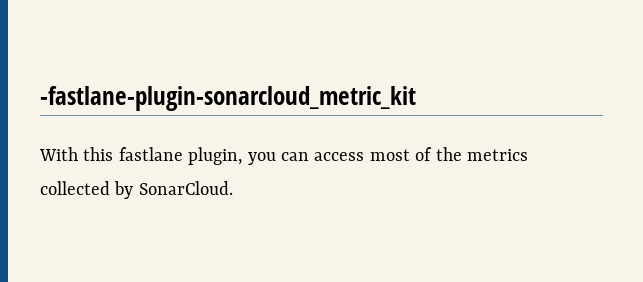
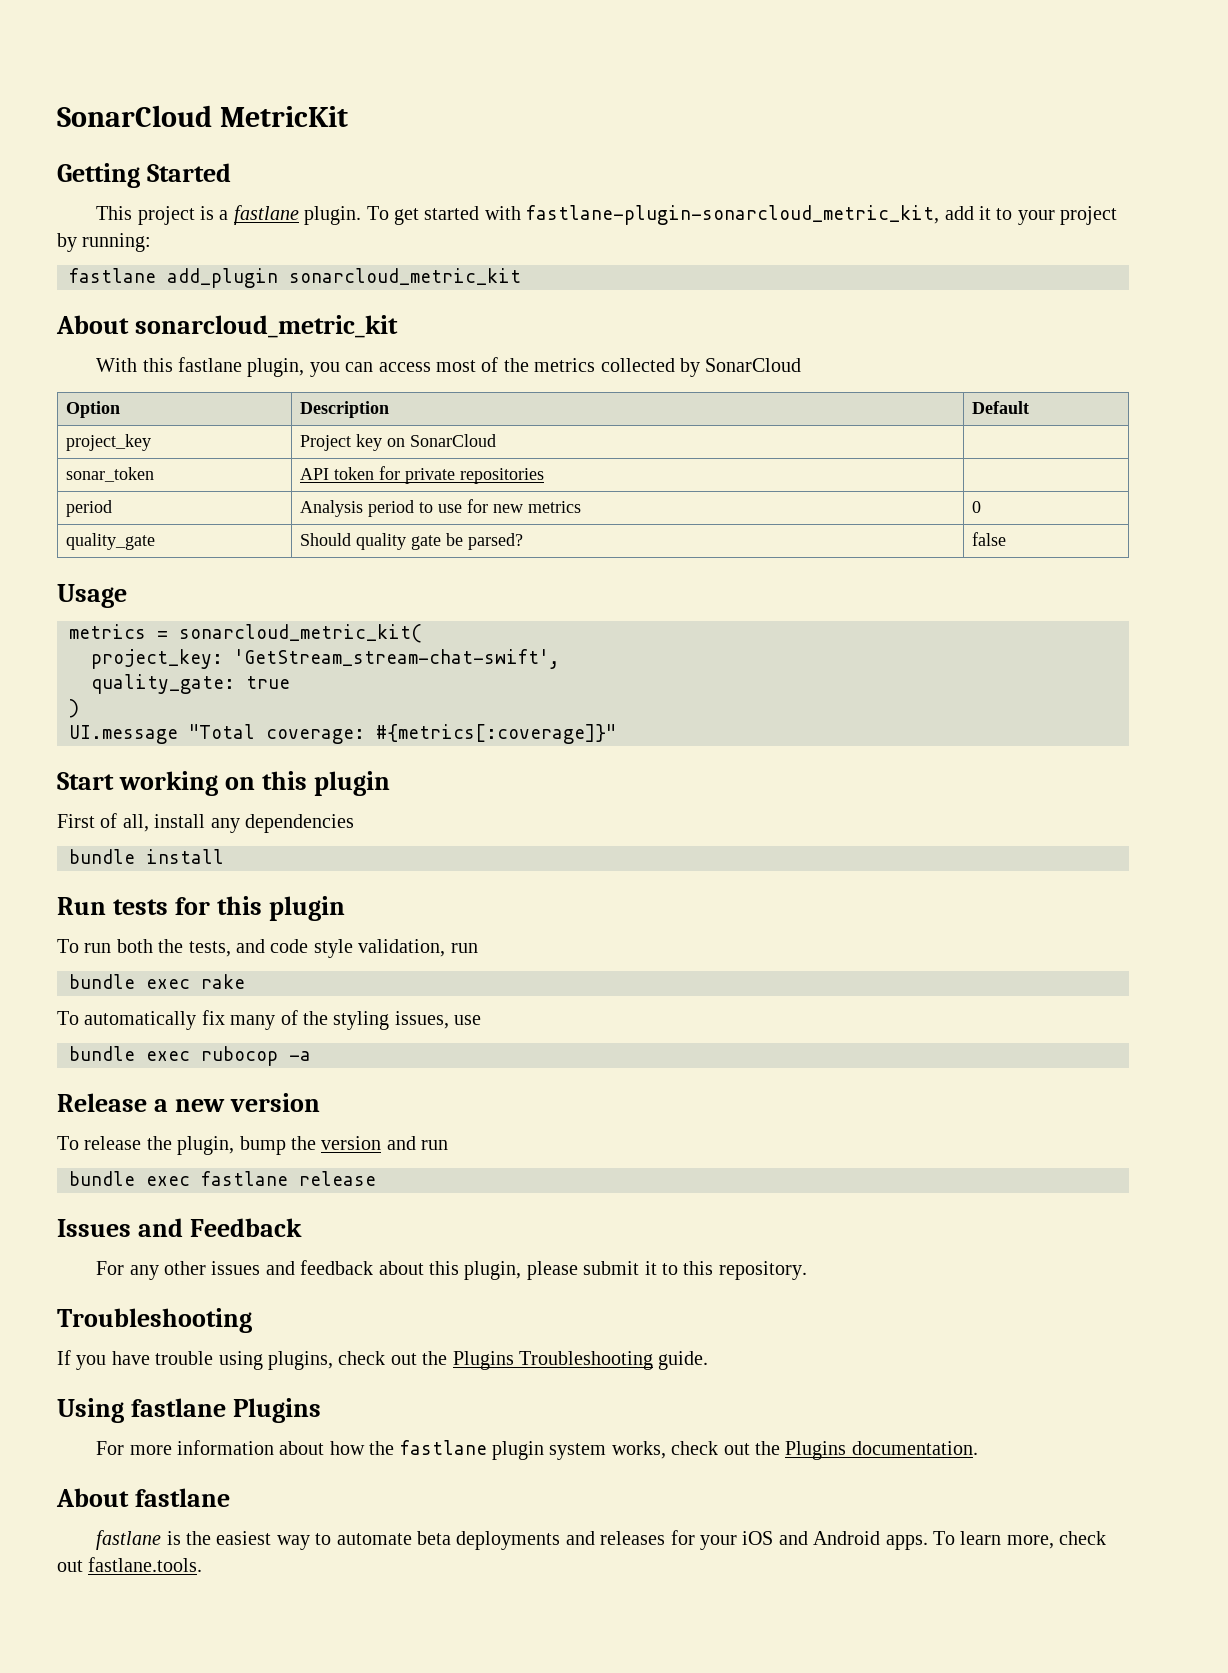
[40,86,416,111] -fastlane-plugin-sonarcloud_metric_kit -> [57,105,349,127] [57,163,231,188] [96,205,1118,225] [57,233,152,252] [69,268,521,288] [56,315,398,338] SonarCloud MetricKit // Getting Started // This project is a fastlane plugin. To get started with fastlane-plugin-sonarcloud_metric_kit, add it to your project by running: // fastlane add_plugin sonarcloud_metric_kit // About sonarcloud_metric_kit
[138,181,233,195] SonarCloud. -> [705,358,802,372] [65,401,120,418] [299,401,389,418] [971,401,1029,414] [65,434,151,451] [299,434,496,451] [65,467,154,482] [299,466,544,484] [65,500,112,517] [299,499,581,517] [971,501,981,513] [65,533,155,550] [299,533,523,550] [971,532,1006,546] [57,584,127,608] [69,624,422,643] [91,649,560,669] [91,674,290,694] [69,699,79,718] [69,724,616,744] [57,771,390,796] [57,813,354,833] [69,849,224,864] [57,896,345,921] [57,939,478,958] [69,974,245,989] [57,1010,482,1030] [69,1046,311,1066] [57,1093,320,1112] [57,1136,449,1155] [69,1171,376,1186] [57,1218,302,1237] [96,1260,807,1280] [57,1308,252,1333] [57,1350,709,1370] [57,1398,321,1423] [96,1440,978,1460] [56,1488,230,1507] [96,1530,1107,1550] [57,1557,203,1572] SonarCloud // Option | Description | Default // project_key | Project key on SonarCloud | // sonar_token | API token for private repositories | // period | Analysis period to use for new metrics | 0 // quality_gate | Should quality gate be parsed? | false // Usage // metrics = sonarcloud_metric_kit( // project_key: 'GetStream_stream-chat-swift', // quality_gate: true // ) // UI.message "Total coverage: #{metrics[:coverage]}" // Start working on this plugin // First of all, install any dependencies // bundle install // Run tests for this plugin // To run both the tests, and code style validation, run // bundle exec rake // To automatically fix many of the styling issues, use // bundle exec rubocop -a // Release a new version // To release the plugin, bump the version and run // bundle exec fastlane release // Issues and Feedback // For any other issues and feedback about this plugin, please submit it to this repository. // Troubleshooting // If you have trouble using plugins, check out the Plugins Troubleshooting guide. // Using fastlane Plugins // For more information about how the fastlane plugin system works, check out the Plugins documentation. // About fastlane // fastlane is the easiest way to automate beta deployments and releases for your iOS and Android apps. To learn more, check out fastlane.tools.

